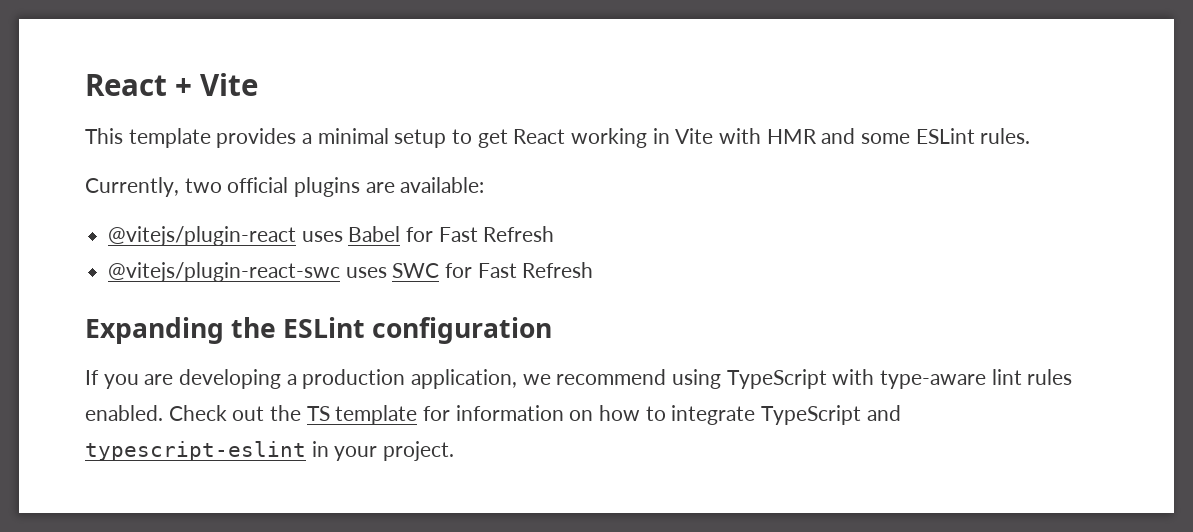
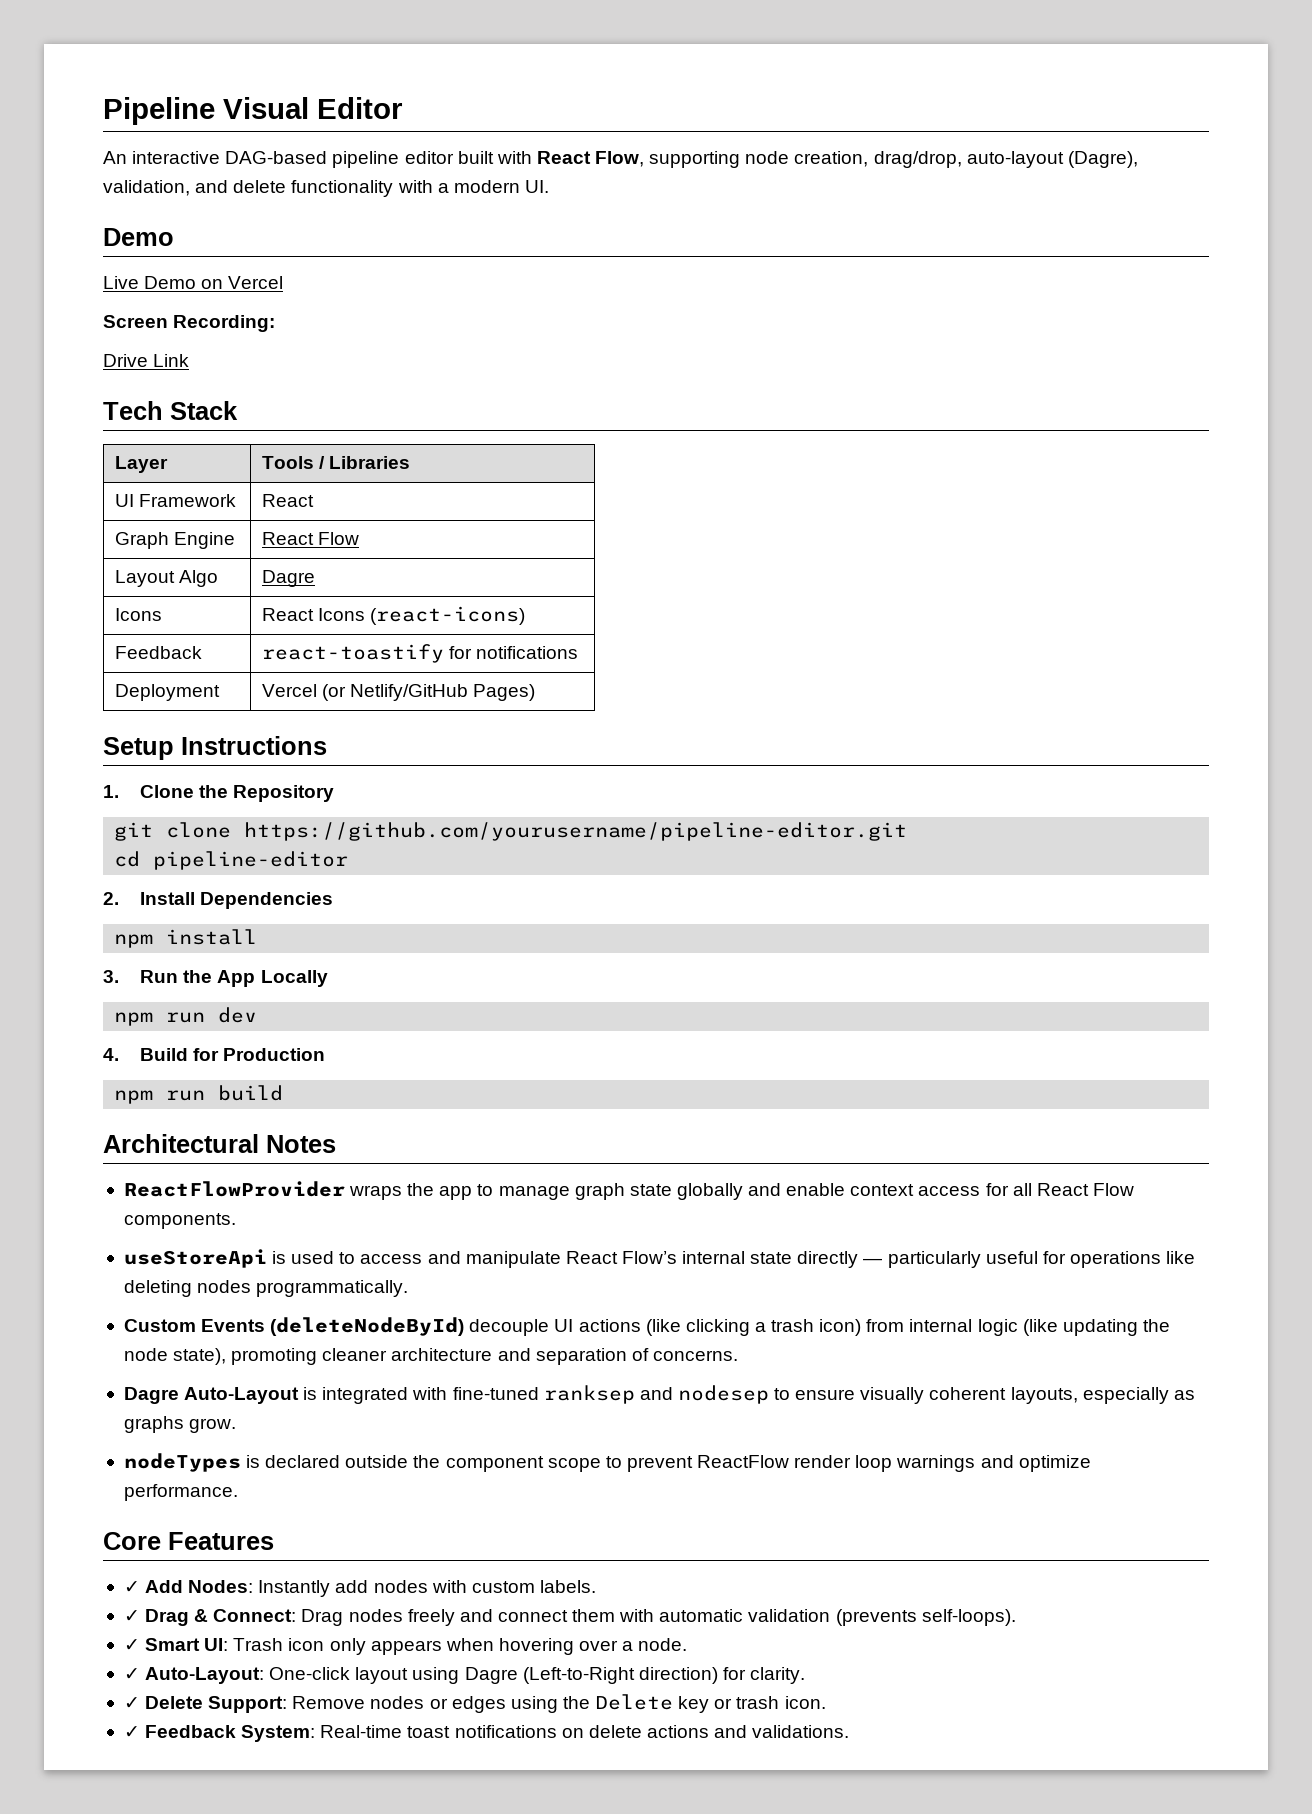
[85,73,258,96] [85,128,1031,148] [85,177,485,197] [108,226,555,246] [108,262,594,282] [85,317,553,344] [85,369,1073,389] [85,405,901,425] [85,441,455,461] React + Vite // This template provides a minimal setup to get React working in Vite with HMR and some ESLint rules. // Currently, two official plugins are available: // @vitejs/plugin-react uses Babel for Fast Refresh // @vitejs/plugin-react-swc uses SWC for Fast Refresh // Expanding the ESLint configuration // If you are developing a production application, we recommend using TypeScript with type-aware lint rules enabled. Check out the TS template for information on how to integrate TypeScript and typescript-eslint in your project. -> [103,97,403,125] [103,151,1138,168] [103,180,549,197] [103,228,174,246] [103,276,284,289] [103,315,276,332] [103,354,190,367] [103,401,238,420] [114,456,168,473] [261,456,411,469] [114,494,237,507] [261,494,314,507] [114,532,236,549] [261,532,360,545] [114,570,219,587] [261,570,315,587] [114,608,162,621] [261,606,526,625] [114,646,202,659] [261,644,579,663] [114,684,220,701] [261,684,536,701] [103,736,327,760] [103,785,335,802] [114,822,908,841] [114,851,349,870] [103,892,334,909] [114,929,258,948] [103,970,328,987] [114,1007,258,1026] [103,1048,326,1061] [114,1085,284,1104] [103,1134,336,1153] [123,1181,1134,1200] [123,1213,236,1229] [123,1249,1196,1268] [123,1280,409,1297] [123,1317,1170,1336] [123,1348,738,1365] [123,1385,1195,1404] [123,1416,237,1433] [123,1453,1091,1472] [123,1484,238,1501] [103,1532,274,1550] [123,1580,596,1597] [123,1609,1016,1626] [123,1638,688,1655] [123,1667,806,1684] [123,1694,826,1713] [123,1725,850,1742] Pipeline Visual Editor // An interactive DAG-based pipeline editor built with React Flow, supporting node creation, drag/drop, auto-layout (Dagre), validation, and delete functionality with a modern UI. // Demo // Live Demo on Vercel // Screen Recording: // Drive Link // Tech Stack // Layer | Tools / Libraries // UI Framework | React // Graph Engine | React Flow // Layout Algo | Dagre // Icons | React Icons (react-icons) // Feedback | react-toastify for notifications // Deployment | Vercel (or Netlify/GitHub Pages) // Setup Instructions // 1. Clone the Repository // git clone https://github.com/yourusername/pipeline-editor.git // cd pipeline-editor // 2. Install Dependencies // npm install // 3. Run the App Locally // npm run dev // 4. Build for Production // npm run build // Architectural Notes // ReactFlowProvider wraps the app to manage graph state globally and enable context access for all React Flow components. // useStoreApi is used to access and manipulate React Flow’s internal state directly — particularly useful for operations like deleting nodes programmatically. // Custom Events (deleteNodeById) decouple UI actions (like clicking a trash icon) from internal logic (like updating the node state), promoting cleaner architecture and separation of concerns. // Dagre Auto-Layout is integrated with fine-tuned ranksep and nodesep to ensure visually coherent layouts, especially as graphs grow. // nodeTypes is declared outside the component scope to prevent ReactFlow render loop warnings and optimize performance. // Core Features // ✓ Add Nodes: Instantly add nodes with custom labels. // ✓ Drag & Connect: Drag nodes freely and connect them with automatic validation (prevents self-loops). // ✓ Smart UI: Trash icon only appears when hovering over a node. // ✓ Auto-Layout: One-click layout using Dagre (Left-to-Right direction) for clarity. // ✓ Delete Support: Remove nodes or edges using the Delete key or trash icon. // ✓ Feedback System: Real-time toast notifications on delete actions and validations.

